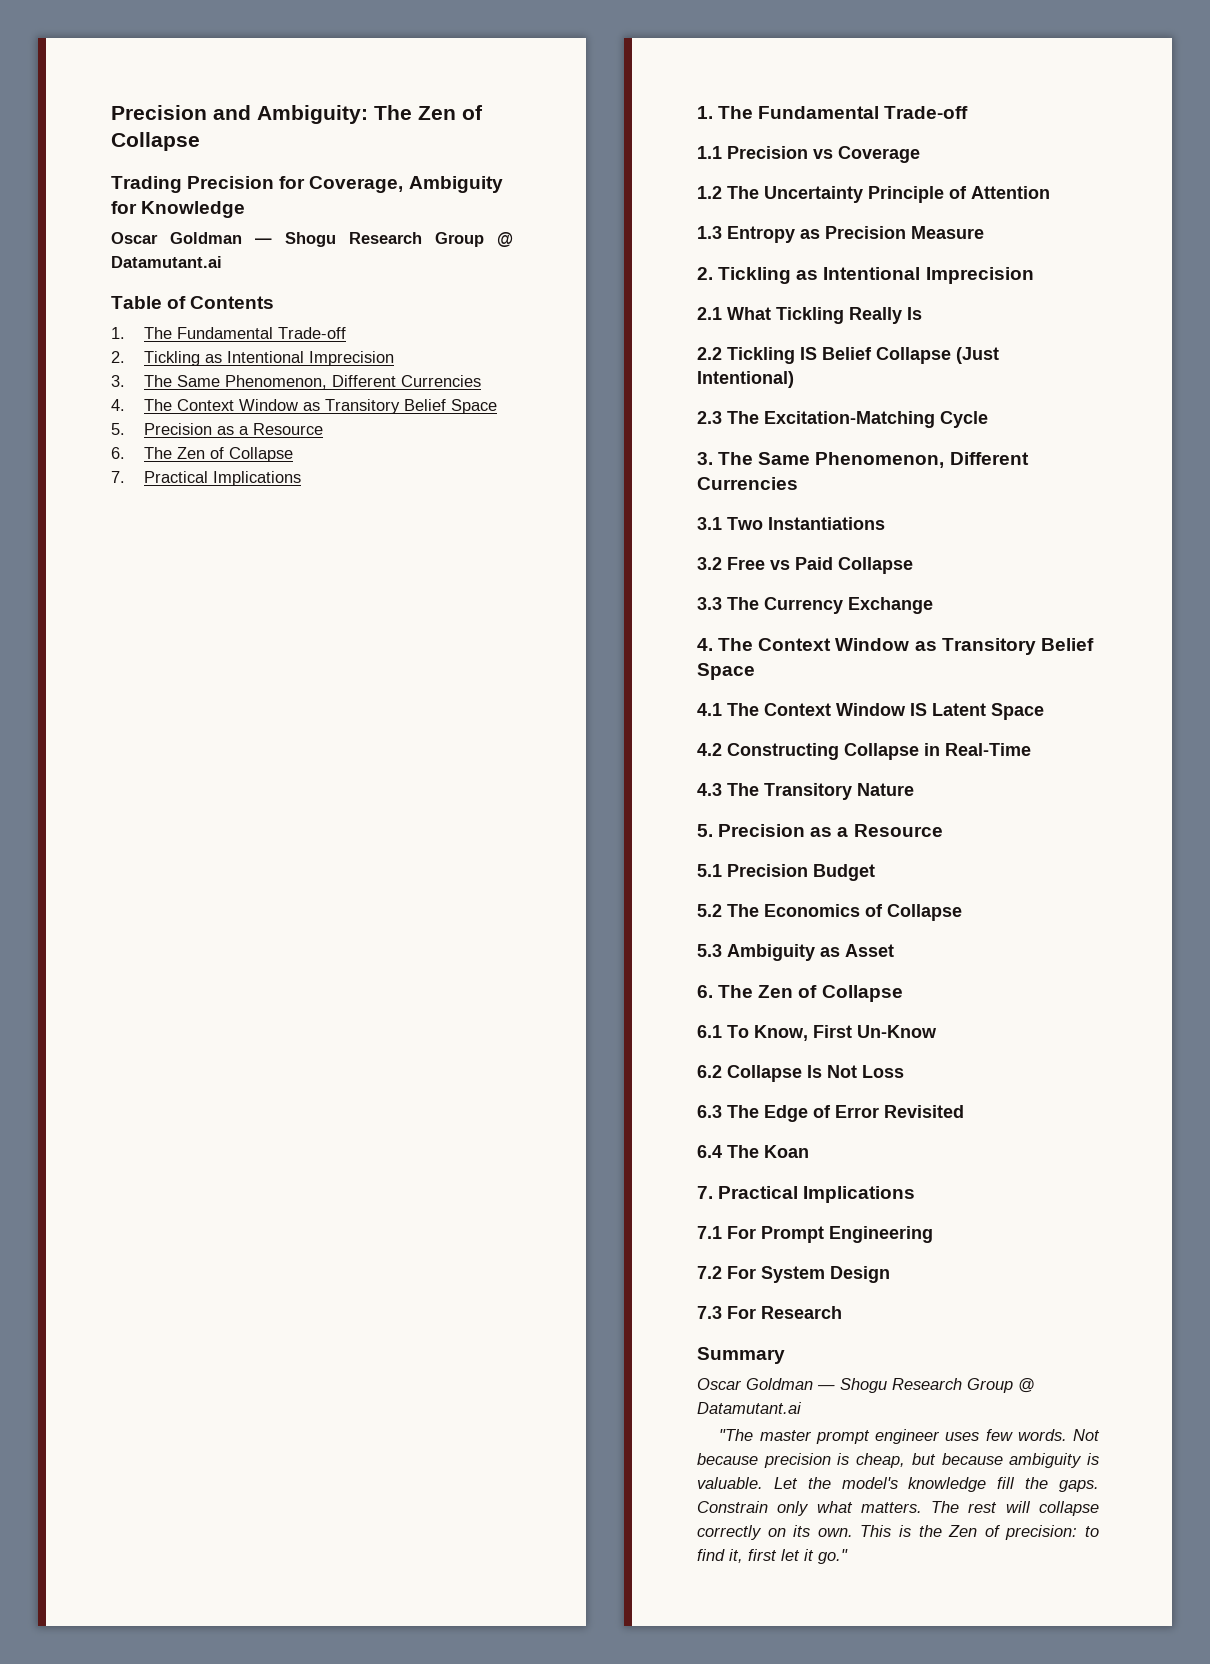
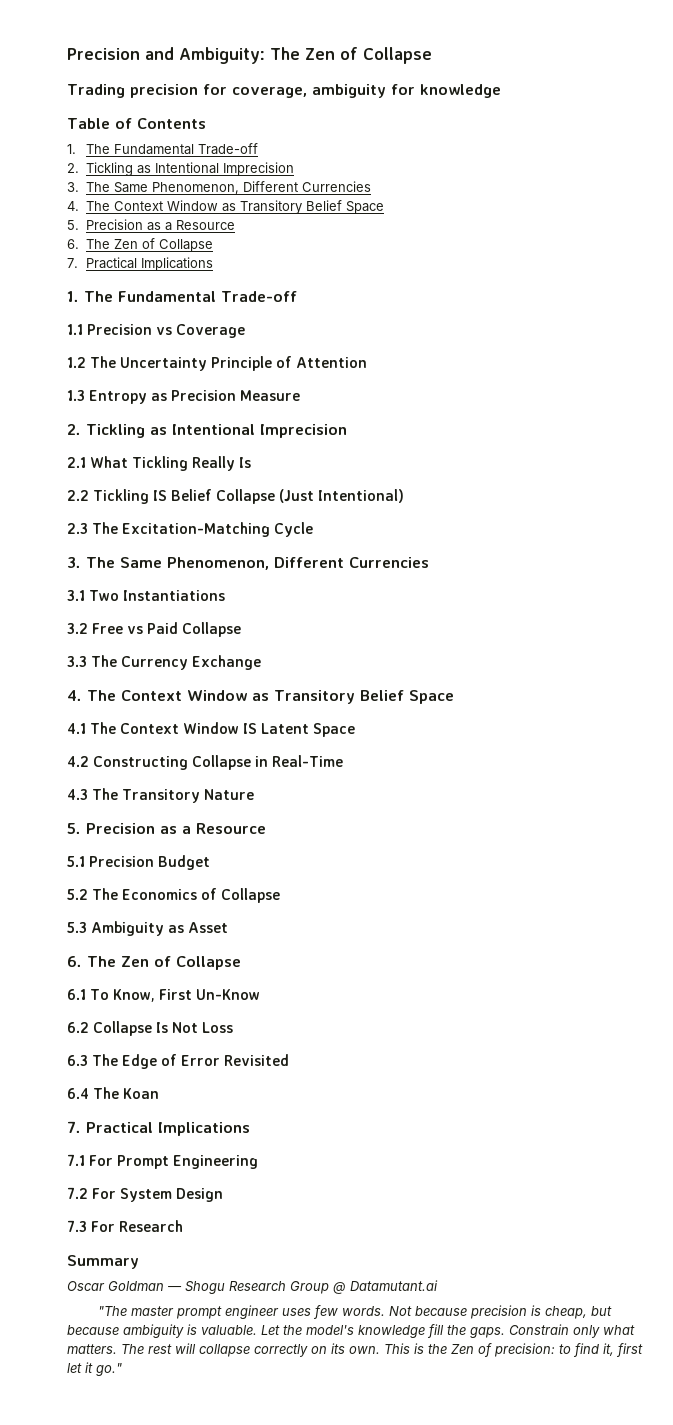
[187,176,503,193] [111,201,246,218] [111,232,513,247] [111,256,222,268] Precision for Coverage, Ambiguity for Knowledge // Oscar Goldman — Shogu Research Group @ Datamutant.ai -> [129,84,501,98] precision for coverage, ambiguity for knowledge

